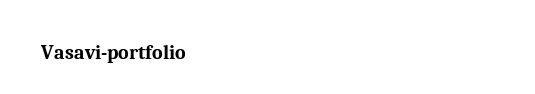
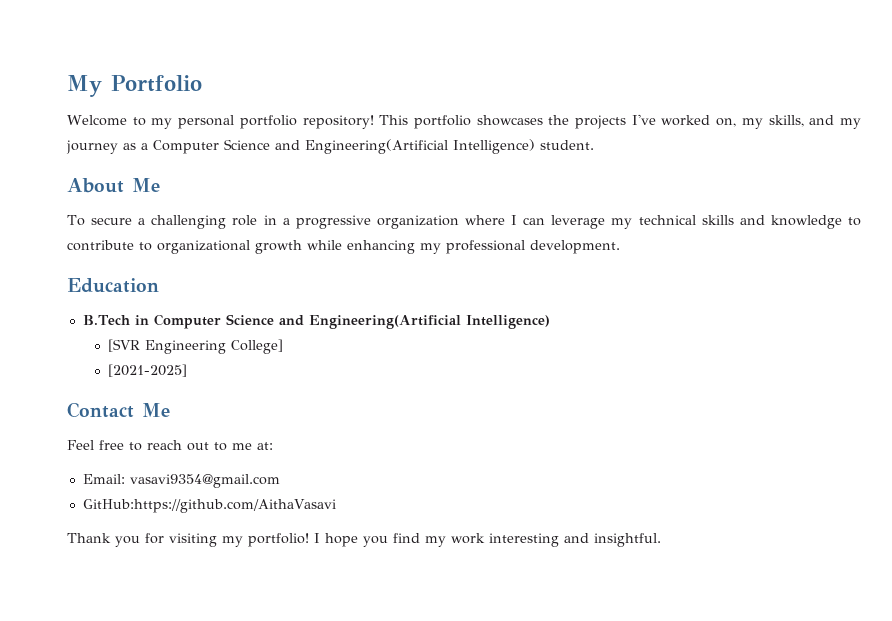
[40,44,186,63] Vasavi-portfolio -> [67,75,202,97] [67,114,862,129] [66,139,594,154] [67,178,160,193] [67,215,861,229] [67,240,620,254] [67,278,159,293] [82,314,550,329] [108,339,284,354] [108,364,188,377] [67,402,170,418] [67,440,273,451] [82,474,280,488] [82,499,336,513] [67,533,661,547] My Portfolio // Welcome to my personal portfolio repository! This portfolio showcases the projects I've worked on, my skills, and my journey as a Computer Science and Engineering(Artificial Intelligence) student. // About Me // To secure a challenging role in a progressive organization where I can leverage my technical skills and knowledge to contribute to organizational growth while enhancing my professional development. // Education // B.Tech in Computer Science and Engineering(Artificial Intelligence) // [SVR Engineering College] // [2021-2025] // Contact Me // Feel free to reach out to me at: // Email: vasavi9354@gmail.com // GitHub:https://github.com/AithaVasavi // Thank you for visiting my portfolio! I hope you find my work interesting and insightful.

